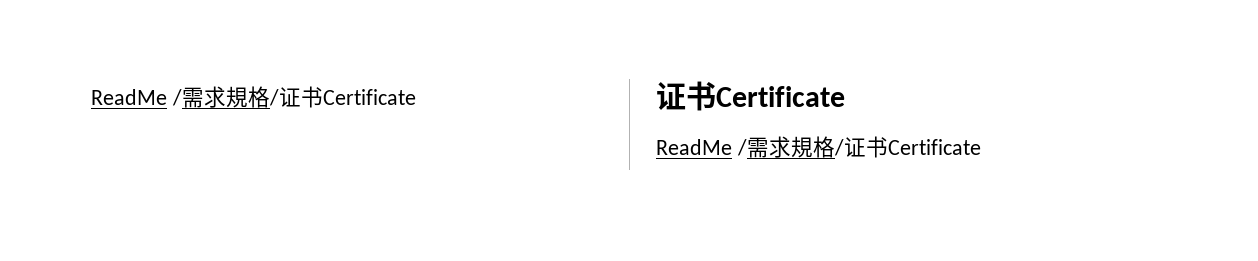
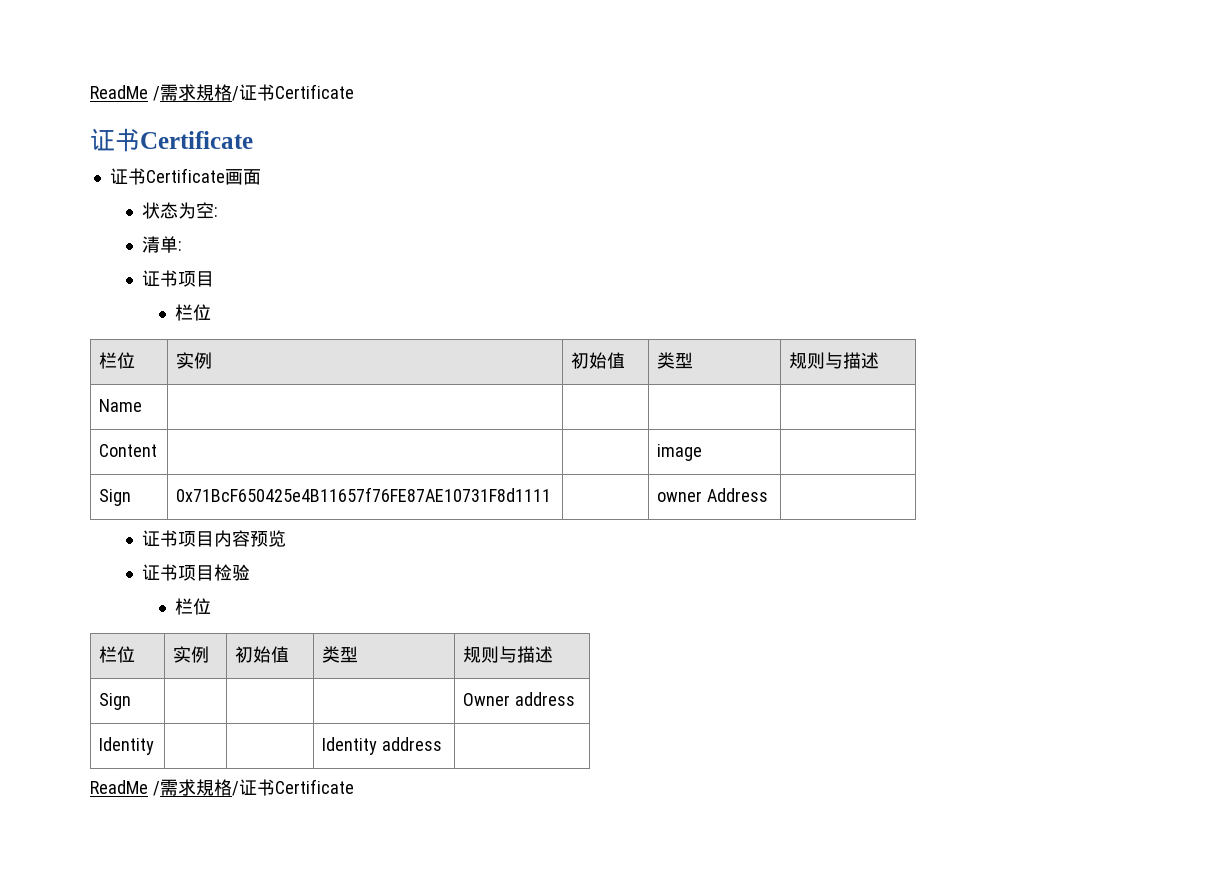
(845, 96) none -> [109,168,261,185] [142,202,219,219] [142,236,183,253] [142,270,215,287] [175,304,212,321] [99,352,136,369] [176,352,213,369] [571,352,626,369] [657,352,694,369] [789,352,880,369] [99,399,143,412] [99,444,158,457] [657,444,703,461] [99,489,132,506] [176,487,552,502] [657,488,769,502] [142,530,287,547] [142,564,251,581] [175,598,212,615] [99,646,136,663] [173,646,210,663] [235,646,290,663] [322,646,359,663] [463,646,554,663] [99,693,132,710] [463,692,576,706] [99,737,155,755] [322,737,443,755] // 证书Certificate画面 // 状态为空: // 清单: // 证书项目 // 栏位 // 栏位 | 实例 | 初始值 | 类型 | 规则与描述 // Name | | | | // Content | | | image | // Sign | 0x71BcF650425e4B11657f76FE87AE10731F8d1111 | | owner Address | // 证书项目内容预览 // 证书项目检验 // 栏位 // 栏位 | 实例 | 初始值 | 类型 | 规则与描述 // Sign | | | | Owner address // Identity | | | Identity address |

